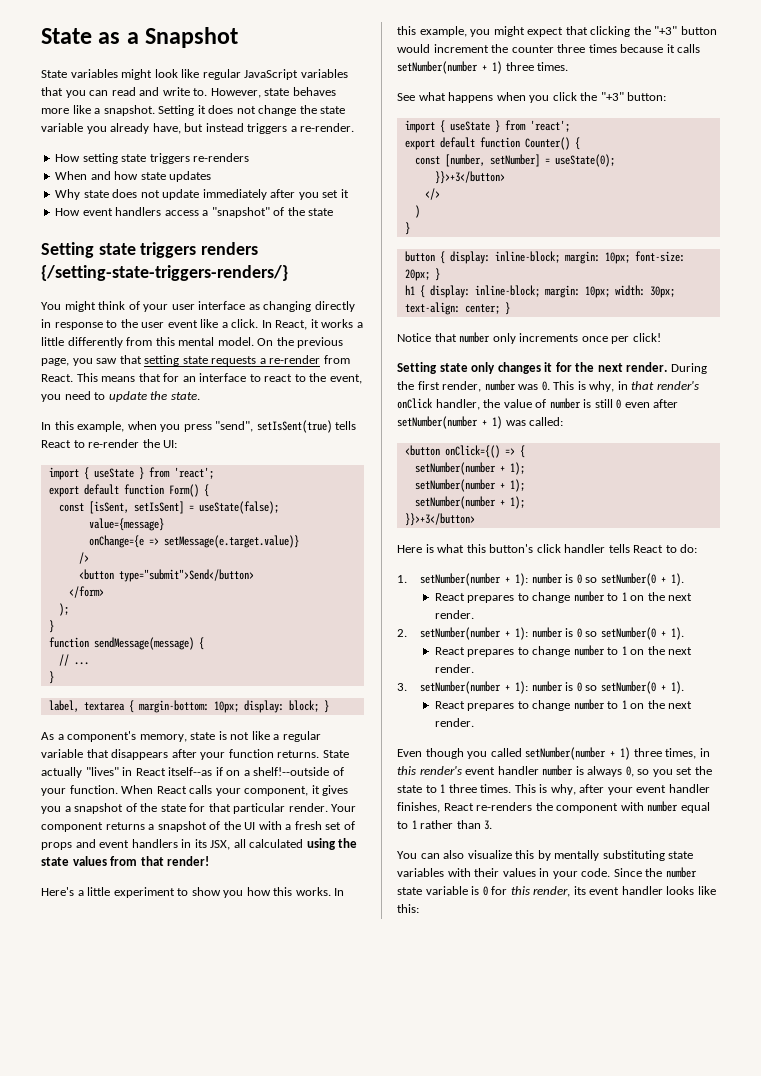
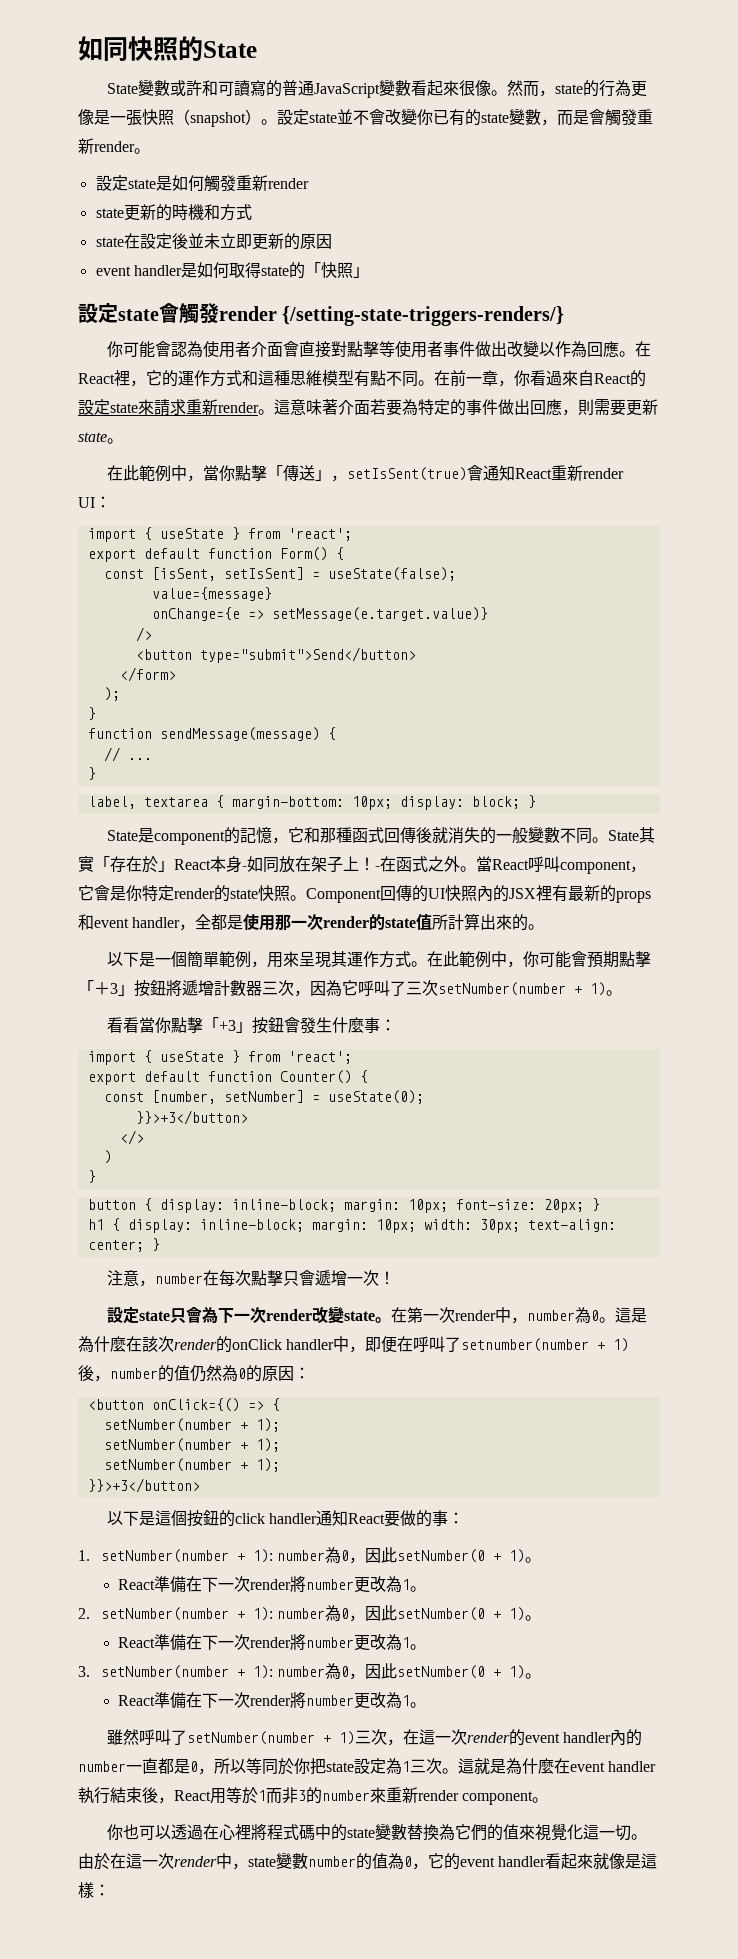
[41,27,239,48] [41,69,348,80] [41,87,336,98] [41,105,346,116] [41,123,355,134] [55,153,250,164] [55,171,212,182] [55,189,349,200] [55,207,334,218] [41,242,259,258] [41,265,288,281] [41,301,355,312] [41,319,363,330] [41,337,344,348] [41,355,350,366] [41,373,362,384] [41,391,200,402] [41,420,357,433] [41,439,178,448] State as a Snapshot // State variables might look like regular JavaScript variables that you can read and write to. However, state behaves more like a snapshot. Setting it does not change the state variable you already have, but instead triggers a re-render. // How setting state triggers re-renders // When and how state updates // Why state does not update immediately after you set it // How event handlers access a "snapshot" of the state // Setting state triggers renders {/setting-state-triggers-renders/} // You might think of your user interface as changing directly in response to the user event like a click. In React, it works a little differently from this mental model. On the previous page, you saw that setting state requests a re-render from React. This means that for an interface to react to the event, you need to update the state. // In this example, when you press "send", setIsSent(true) tells React to re-render the UI: -> [78,36,257,61] [106,79,647,98] [78,108,653,127] [78,138,150,154] [95,175,309,192] [95,204,252,221] [95,233,332,250] [95,262,369,279] [78,303,565,326] [106,340,651,358] [78,370,646,387] [78,399,658,416] [78,432,123,444] [106,465,624,482] [78,496,111,508] 如同快照的State // State變數或許和可讀寫的普通JavaScript變數看起來很像。然而，state的行為更像是一張快照（snapshot）。設定state並不會改變你已有的state變數，而是會觸發重新render。 // 設定state是如何觸發重新render // state更新的時機和方式 // state在設定後並未立即更新的原因 // event handler是如何取得state的「快照」 // 設定state會觸發render {/setting-state-triggers-renders/} // 你可能會認為使用者介面會直接對點擊等使用者事件做出改變以作為回應。在React裡，它的運作方式和這種思維模型有點不同。在前一章，你看過來自React的設定state來請求重新render。這意味著介面若要為特定的事件做出回應，則需要更新state。 // 在此範例中，當你點擊「傳送」，setIsSent(true)會通知React重新render UI：
[41,731,321,742] [41,749,349,760] [41,767,344,778] [41,785,349,796] [41,803,357,814] [41,821,355,832] [41,838,358,850] [41,856,210,866] [41,887,345,898] [397,26,717,37] [397,44,701,53] [397,61,569,74] [397,92,667,103] As a component's memory, state is not like a regular variable that disappears after your function returns. State actually "lives" in React itself--as if on a shelf!--outside of your function. When React calls your component, it gives you a snapshot of the state for that particular render. Your component returns a snapshot of the UI with a fresh set of props and event handlers in its JSX, all calculated using the state values from that render! // Here's a little experiment to show you how this works. In this example, you might expect that clicking the "+3" button would increment the counter three times because it calls setNumber(number + 1) three times. // See what happens when you click the "+3" button: -> [106,826,655,845] [78,856,646,874] [78,885,651,903] [78,913,545,931] [106,951,651,968] [78,980,622,997] [106,1017,396,1034] State是component的記憶，它和那種函式回傳後就消失的一般變數不同。State其實「存在於」React本身-如同放在架子上！-在函式之外。當React呼叫component，它會是你特定render的state快照。Component回傳的UI快照內的JSX裡有最新的props和event handler，全都是使用那一次render的state值所計算出來的。 // 以下是一個簡單範例，用來呈現其運作方式。在此範例中，你可能會預期點擊「＋3」按鈕將遞增計數器三次，因為它呼叫了三次setNumber(number + 1)。 // 看看當你點擊「+3」按鈕會發生什麼事：
[397,332,661,344] [397,362,707,374] [397,380,699,392] [397,398,679,410] [397,416,564,429] Notice that number only increments once per click! // Setting state only changes it for the next render. During the first render, number was 0. This is why, in that render's onClick handler, the value of number is still 0 even after setNumber(number + 1) was called: -> [106,1270,395,1287] [106,1307,647,1324] [78,1336,630,1353] [78,1365,310,1382] 注意，number在每次點擊只會遞增一次！ // 設定state只會為下一次render改變state。在第一次render中，number為0。這是為什麼在該次render的onClick handler中，即便在呼叫了setnumber(number + 1)後，number的值仍然為0的原因：
[397,544,698,553] Here is what this button's click handler tells React to do: -> [106,1510,465,1527] 以下是這個按鈕的click handler通知React要做的事：
[565,573,684,586] [434,591,693,603] [434,610,474,619] is 0 so setNumber(0 + 1). // React prepares to change number to 1 on the next render. -> [325,1547,542,1564] [118,1576,427,1593] 為0，因此setNumber(0 + 1)。 // React準備在下一次render將number更改為1。
[565,627,684,640] [434,645,693,657] [434,664,474,673] is 0 so setNumber(0 + 1). // React prepares to change number to 1 on the next render. -> [325,1605,542,1622] [118,1634,427,1651] 為0，因此setNumber(0 + 1)。 // React準備在下一次render將number更改為1。
[565,681,684,694] [434,699,693,711] [434,718,474,727] [397,747,710,760] [397,765,712,777] [397,784,710,795] [397,801,710,813] [397,820,493,830] [397,850,694,861] [397,867,697,879] [397,886,716,897] [397,904,419,913] is 0 so setNumber(0 + 1). // React prepares to change number to 1 on the next render. // Even though you called setNumber(number + 1) three times, in this render's event handler number is always 0, so you set the state to 1 three times. This is why, after your event handler finishes, React re-renders the component with number equal to 1 rather than 3. // You can also visualize this by mentally substituting state variables with their values in your code. Since the number state variable is 0 for this render, its event handler looks like this: -> [325,1663,542,1680] [118,1692,427,1709] [106,1729,643,1746] [78,1758,657,1775] [78,1787,549,1805] [106,1823,647,1841] [78,1852,658,1870] [78,1882,110,1898] 為0，因此setNumber(0 + 1)。 // React準備在下一次render將number更改為1。 // 雖然呼叫了setNumber(number + 1)三次，在這一次render的event handler內的number一直都是0，所以等同於你把state設定為1三次。這就是為什麼在event handler執行結束後，React用等於1而非3的number來重新render component。 // 你也可以透過在心裡將程式碼中的state變數替換為它們的值來視覺化這一切。由於在這一次render中，state變數number的值為0，它的event handler看起來就像是這樣：

